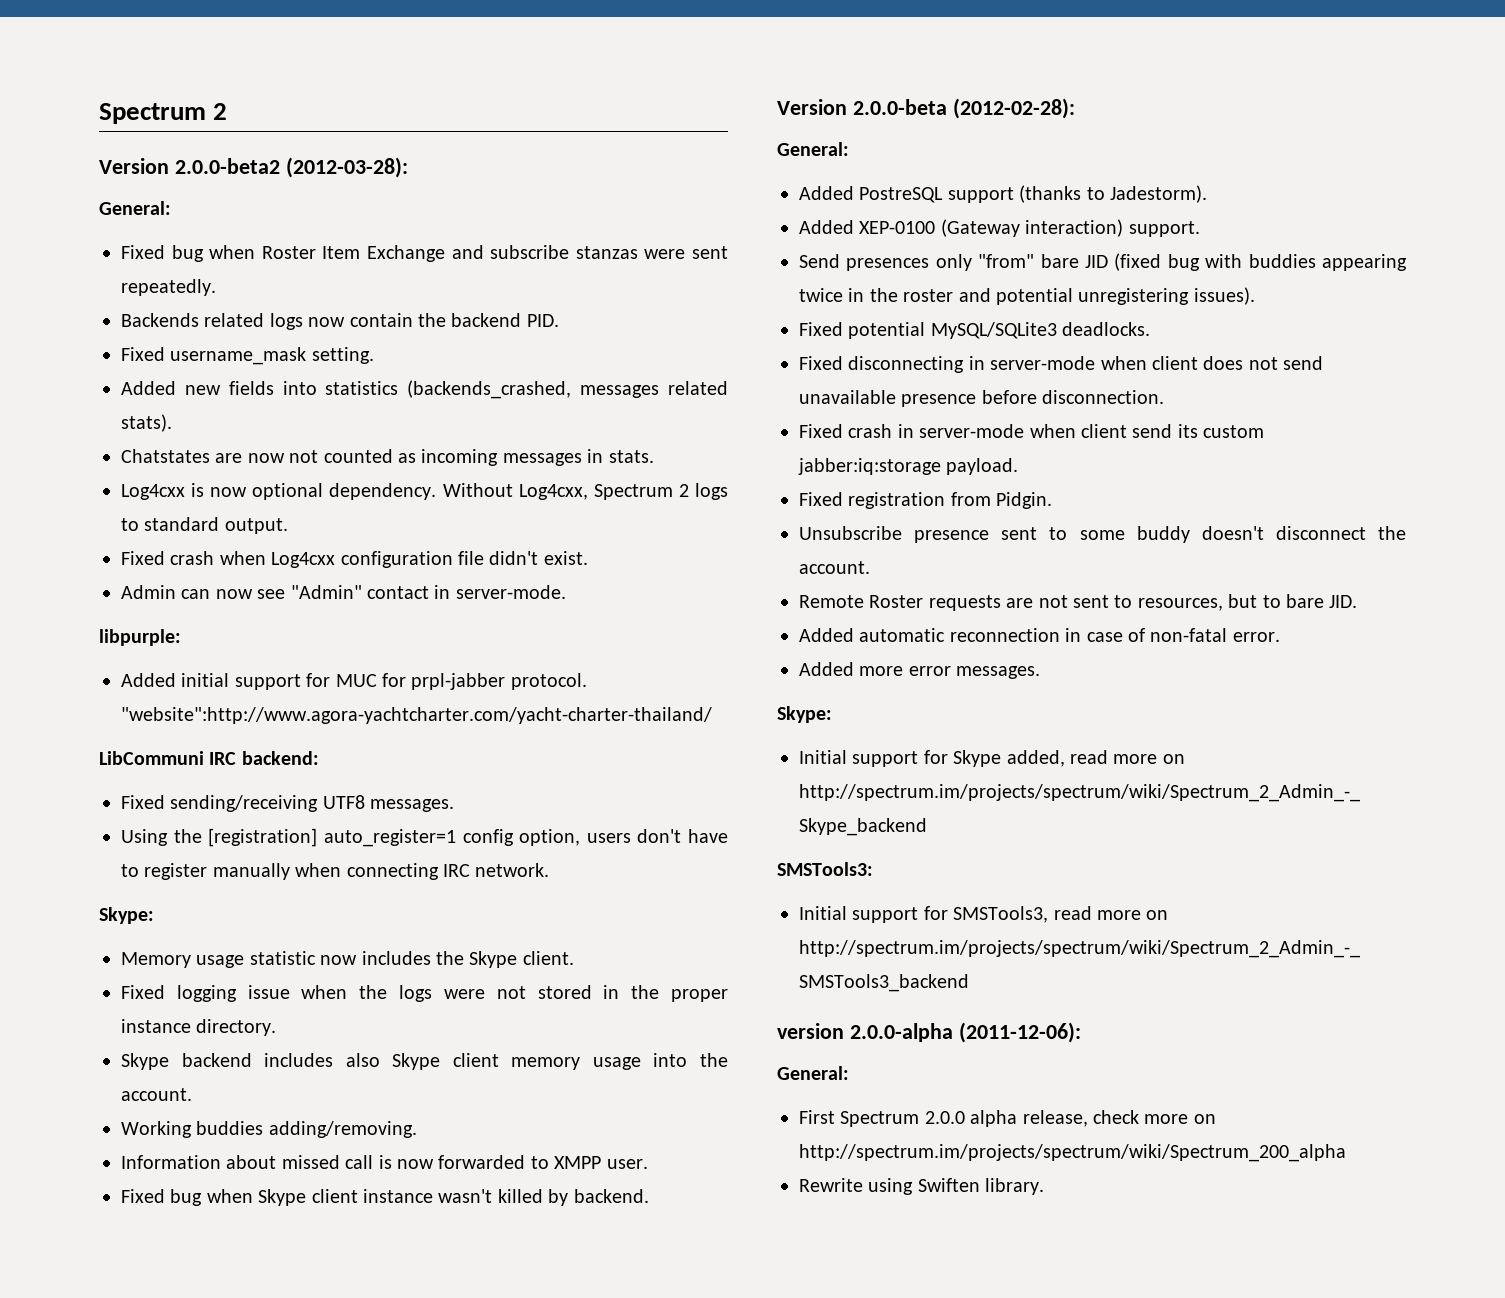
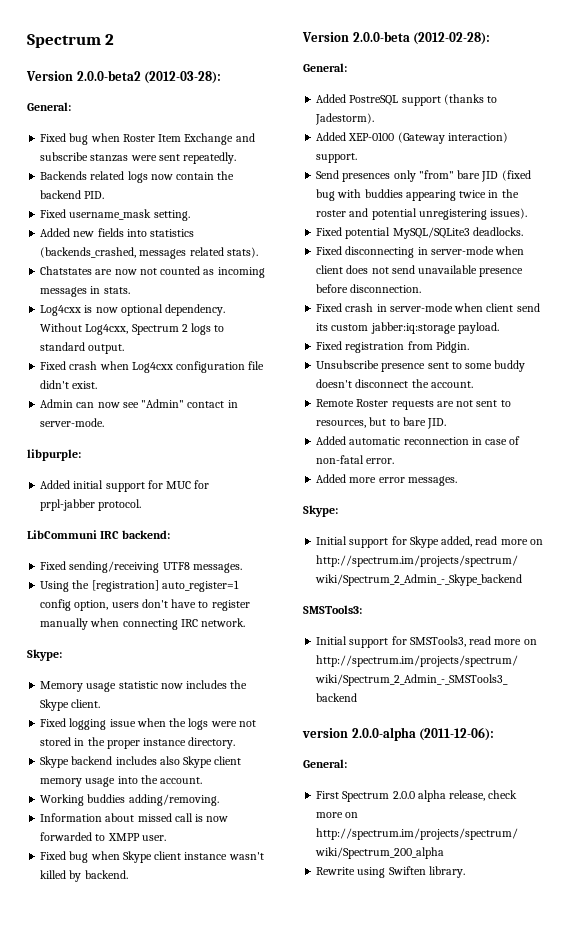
[121,707,712,724] "website":http://www.agora-yachtcharter.com/yacht-charter-thailand/ -> (142, 505) none

